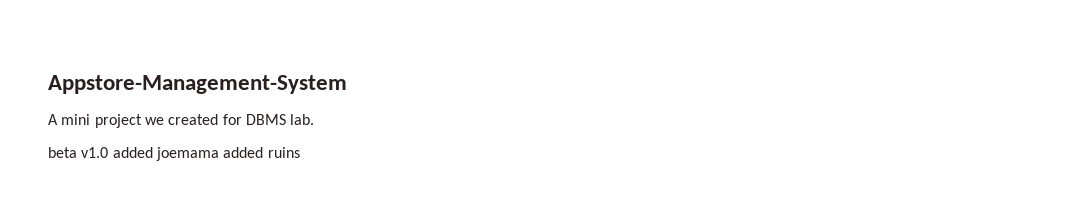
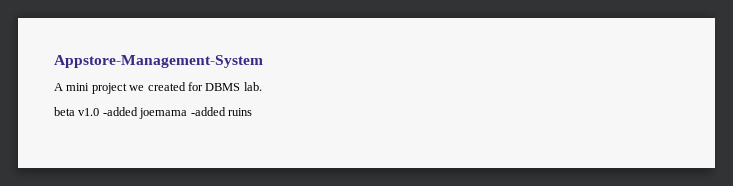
[112,147,264,161] added joemama added -> [102,107,226,119] -added joemama -added

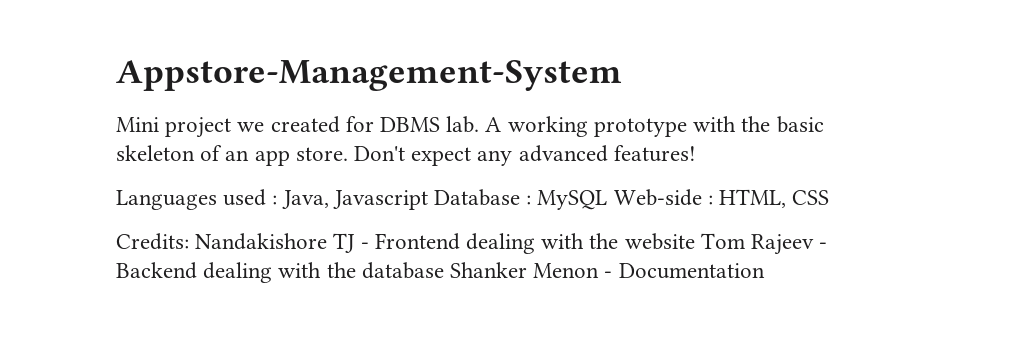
[54,83,90,91] A mini -> [116,117,159,132] Mini
[54,107,252,119] // beta v1.0 -added joemama -added ruins -> [485,116,824,137] [116,145,696,166] [116,189,830,210] [116,233,828,255] [116,262,765,283] A working prototype with the basic skeleton of an app store. Don't expect any advanced features! // Languages used : Java, Javascript Database : MySQL Web-side : HTML, CSS // Credits: Nandakishore TJ - Frontend dealing with the website Tom Rajeev - Backend dealing with the database Shanker Menon - Documentation

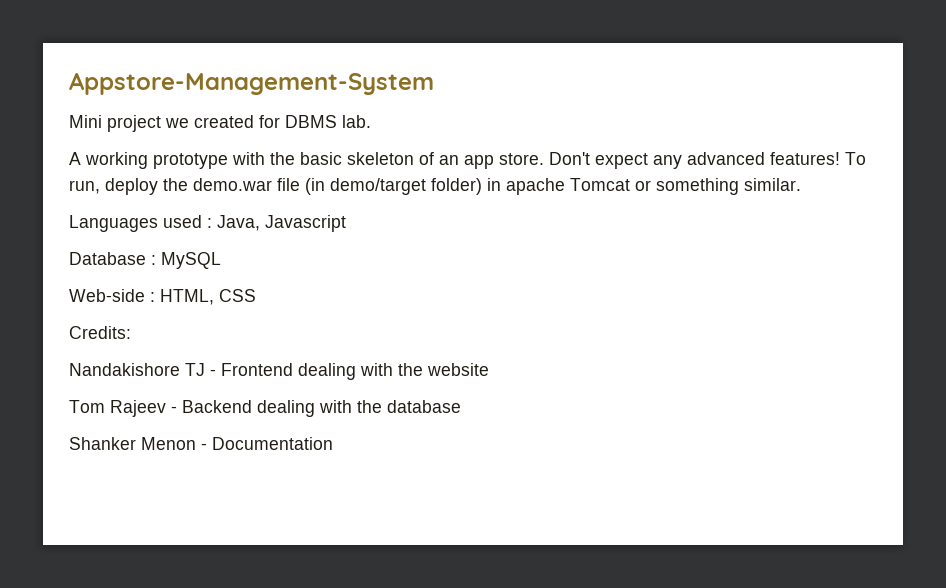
(480, 124) none -> (371, 121) //
(696, 153) none -> [845,152,866,165] [69,178,801,195] To run, deploy the demo.war file (in demo/target folder) in apache Tomcat or something similar.
(428, 200) none -> (346, 223) //
(608, 200) none -> (221, 260) //
(189, 241) none -> (131, 332) //
(695, 241) none -> (489, 369) //
(444, 270) none -> (461, 406) //

